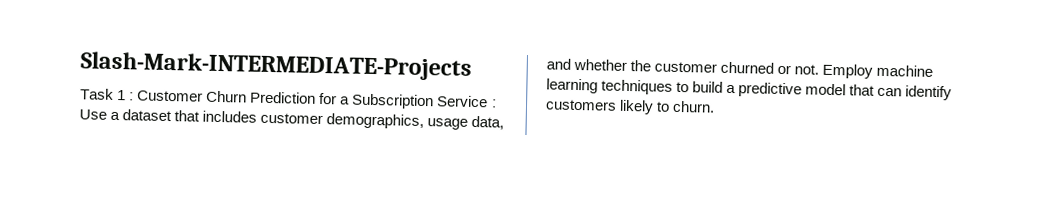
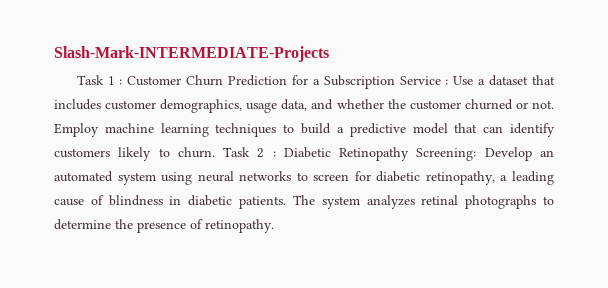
(716, 106) none -> [223,147,554,161] [54,171,554,185] [54,195,554,209] [54,219,274,233] Task 2 : Diabetic Retinopathy Screening: Develop an automated system using neural networks to screen for diabetic retinopathy, a leading cause of blindness in diabetic patients. The system analyzes retinal photographs to determine the presence of retinopathy.

